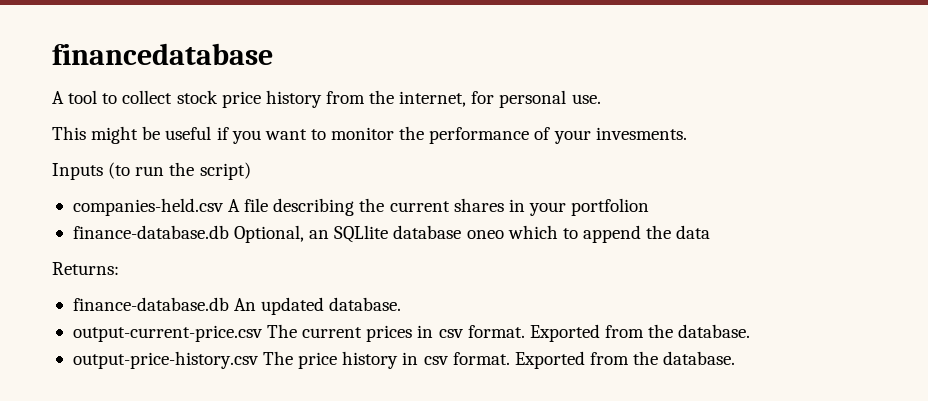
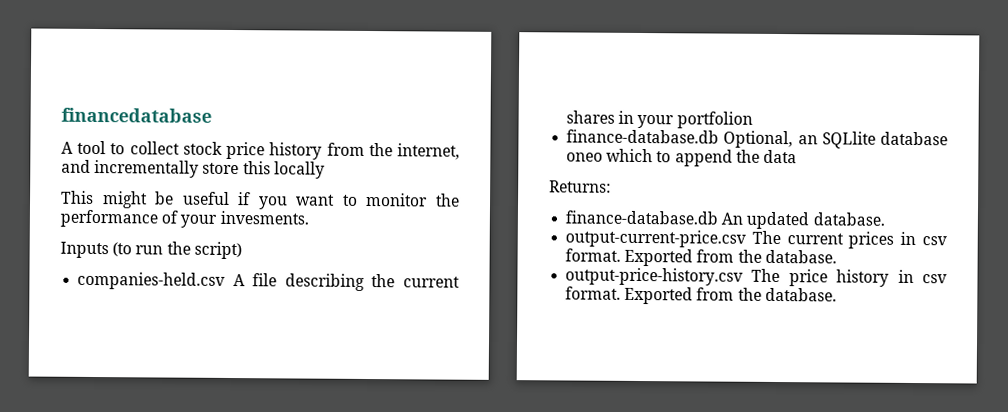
[471,90,601,108] for personal use. -> [61,159,325,179] and incrementally store this locally

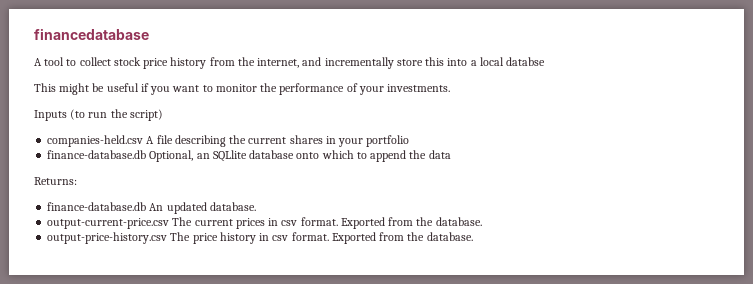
[273,161,325,179] locally -> [447,57,546,66] into a local databse
[219,210,309,225] invesments. -> [387,84,451,92] investments.
[676,111,753,129] portfolion -> [366,135,410,147] portfolio
[566,152,604,162] oneo -> [296,152,320,159] onto

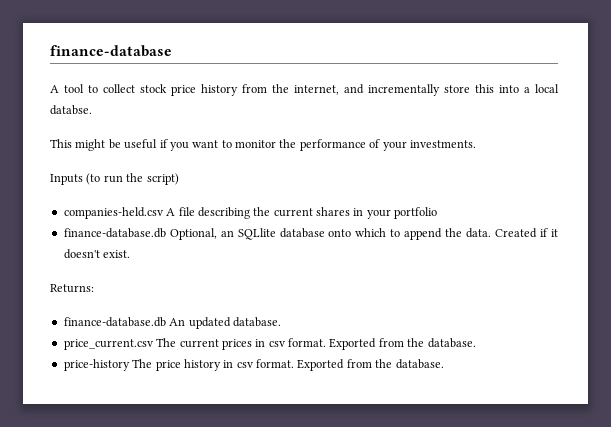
[34,28,149,40] financedatabase -> [50,45,172,57] finance-database
[506,57,546,66] databse -> [50,105,92,115] databse.
[428,150,451,159] data -> [466,228,558,238] [63,249,131,259] data. Created if it doesn't exist.
[47,218,170,229] output-current-price.csv -> [63,339,154,350] price_current.csv
[47,232,168,244] output-price-history.csv -> [63,359,130,371] price-history

